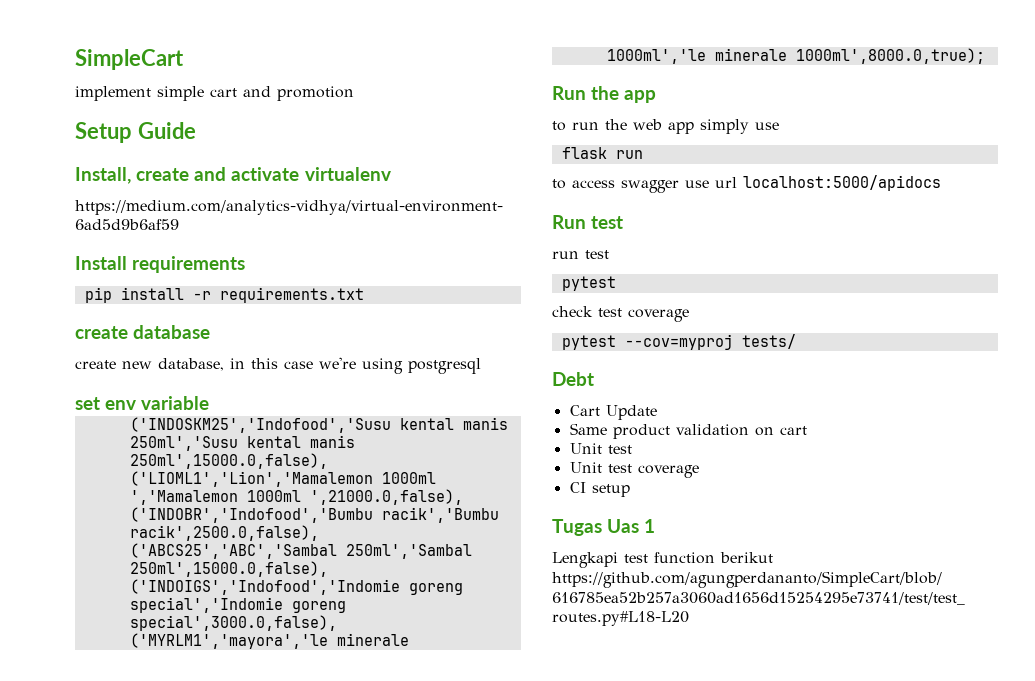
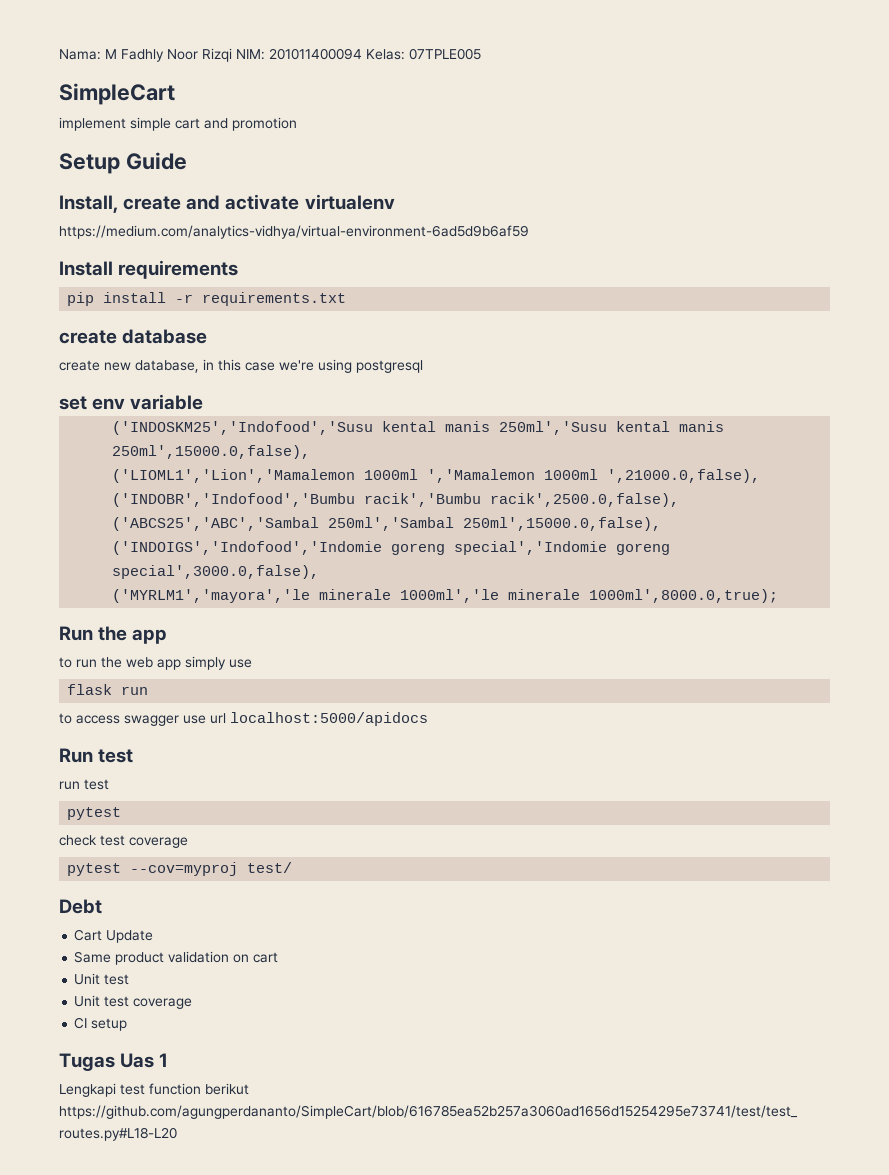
(75, 59) none -> [59,48,481,62] Nama: M Fadhly Noor Rizqi NIM: 201011400094 Kelas: 07TPLE005 //
[741,334,796,349] tests/ -> [247,862,293,873] test/

